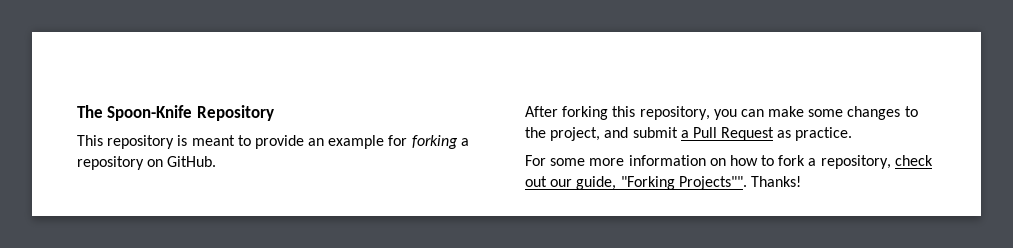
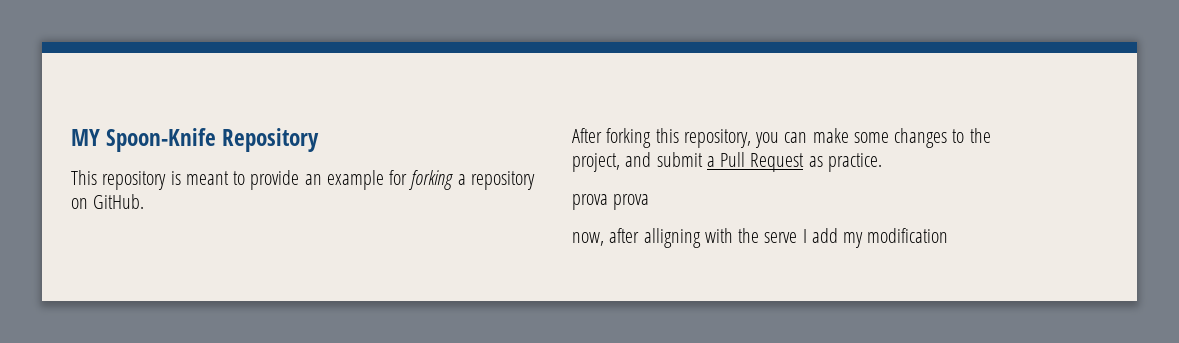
[77,105,103,118] The -> [71,129,100,146] MY
[525,155,933,169] [525,176,801,190] For some more information on how to fork a repository, check out our guide, "Forking Projects"". Thanks! -> [572,194,650,210] [572,228,949,248] prova prova // now, after alligning with the serve I add my modification

